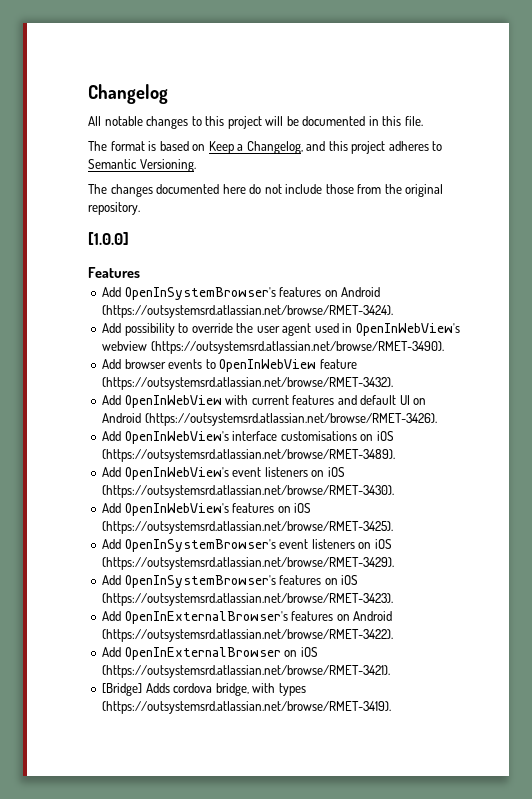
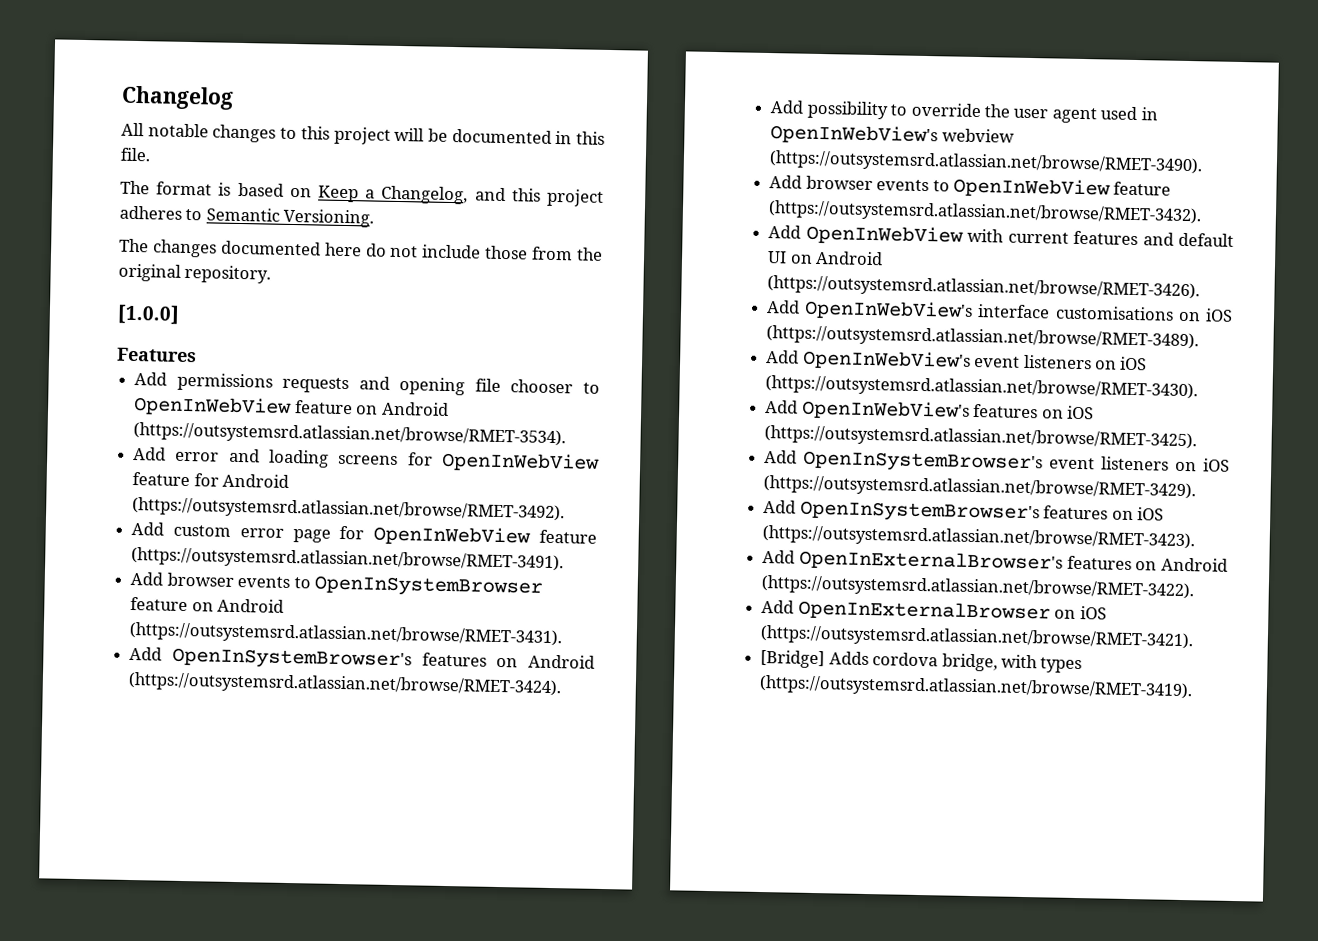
(140, 272) none -> [134,372,601,396] [133,396,449,418] [133,422,567,448] [133,446,600,473] [132,471,290,488] [132,496,566,523] [131,521,597,547] [131,546,565,573] [130,571,543,598] [130,596,285,613] [129,621,563,648] // Add permissions requests and opening file chooser to OpenInWebView feature on Android (https://outsystemsrd.atlassian.net/browse/RMET-3534). // Add error and loading screens for OpenInWebView feature for Android (https://outsystemsrd.atlassian.net/browse/RMET-3492). // Add custom error page for OpenInWebView feature (https://outsystemsrd.atlassian.net/browse/RMET-3491). // Add browser events to OpenInSystemBrowser feature on Android (https://outsystemsrd.atlassian.net/browse/RMET-3431).

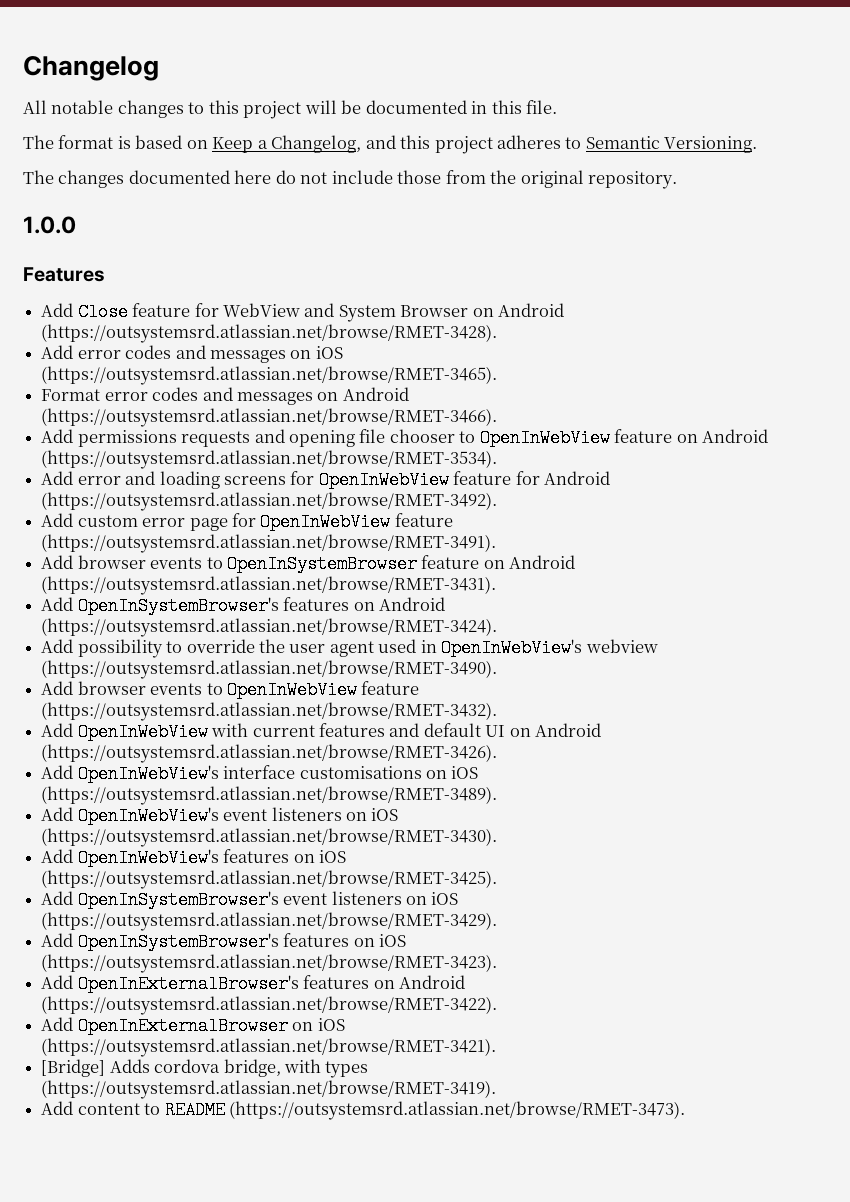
[117,304,180,325] [1.0.0] -> [23,216,76,234] 1.0.0
(197, 355) none -> [41,303,565,322] [41,324,498,343] [41,345,343,363] [41,366,498,385] [41,387,409,405] [41,408,498,427] // Add Close feature for WebView and System Browser on Android (https://outsystemsrd.atlassian.net/browse/RMET-3428). // Add error codes and messages on iOS (https://outsystemsrd.atlassian.net/browse/RMET-3465). // Format error codes and messages on Android (https://outsystemsrd.atlassian.net/browse/RMET-3466).
(1194, 687) none -> [41,1101,685,1120] // Add content to README (https://outsystemsrd.atlassian.net/browse/RMET-3473).

